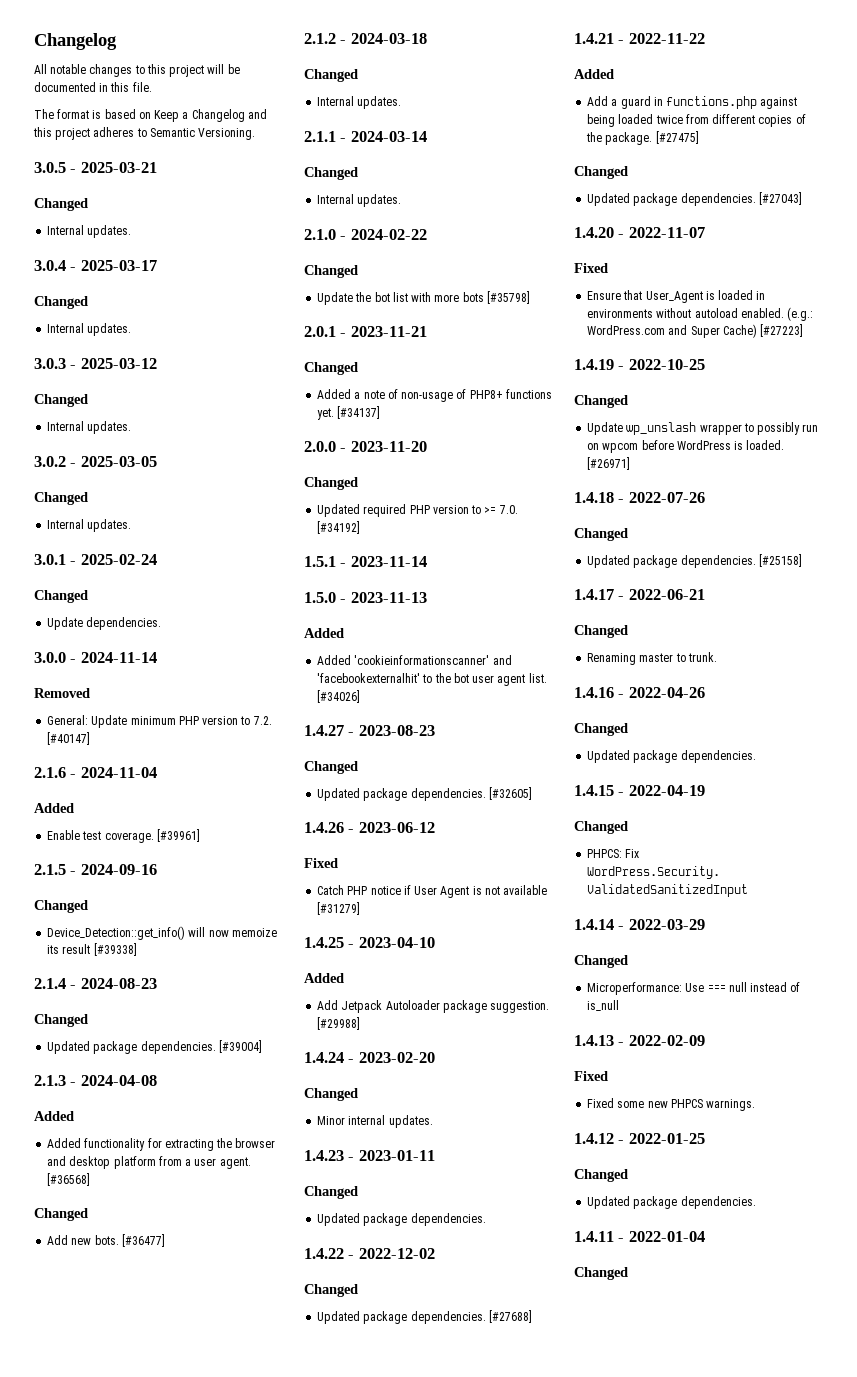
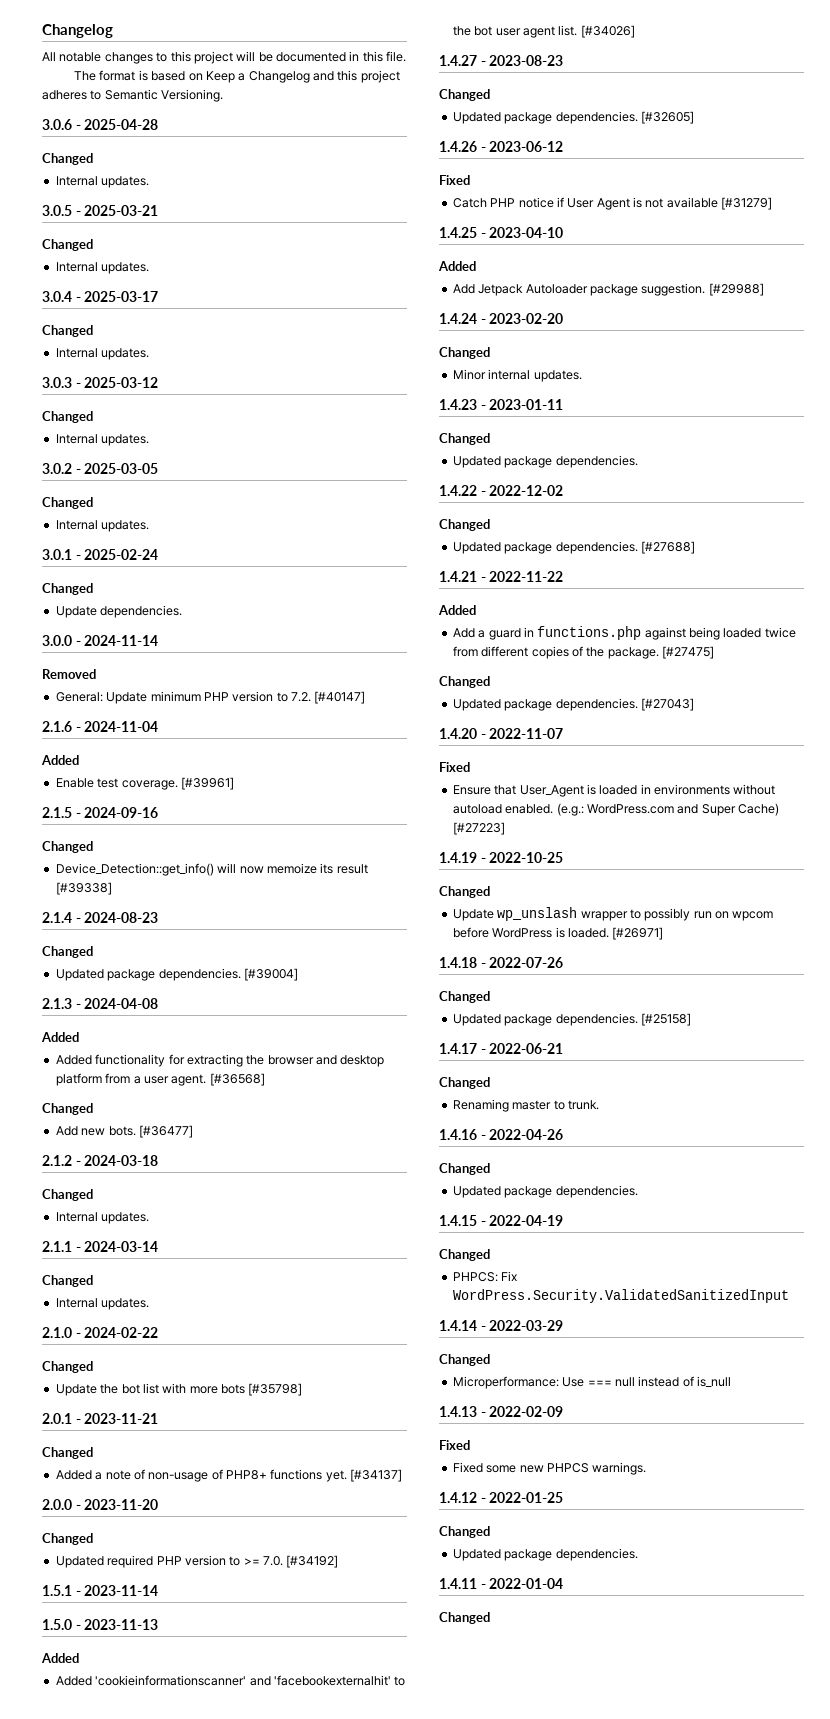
(256, 134) none -> [42,119,159,130] [42,153,93,165] [55,176,150,188] // 3.0.6 - 2025-04-28 // Changed // Internal updates.

